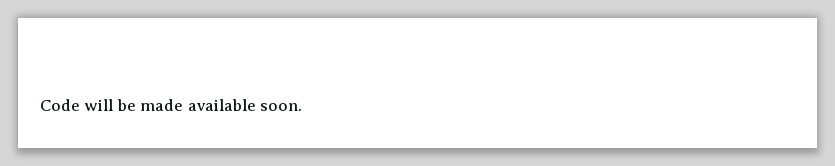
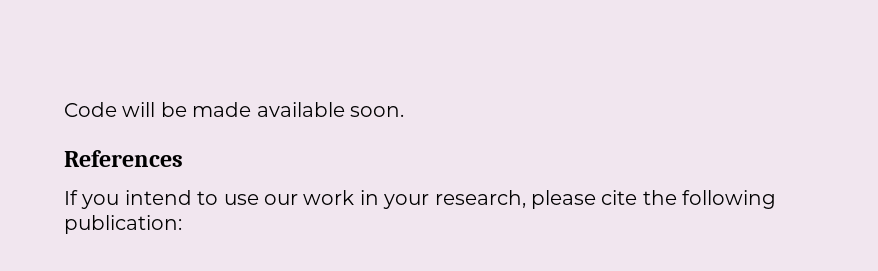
(303, 107) none -> [64,150,183,167] [64,190,777,209] [64,215,182,234] // References // If you intend to use our work in your research, please cite the following publication:

